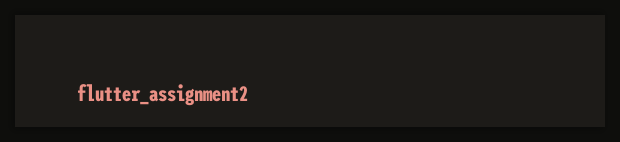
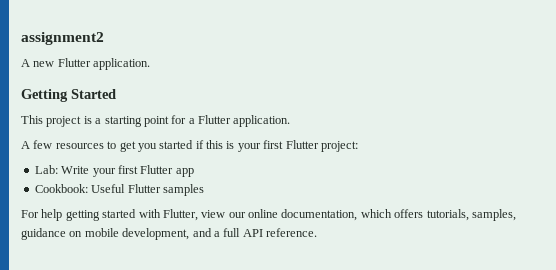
[77,84,248,106] flutter_assignment2 -> [21,32,104,45] [21,58,151,70] [21,89,116,102] [21,115,291,127] [21,140,358,152] [34,165,194,177] [34,184,204,196] [21,209,516,221] [21,228,317,240] assignment2 // A new Flutter application. // Getting Started // This project is a starting point for a Flutter application. // A few resources to get you started if this is your first Flutter project: // Lab: Write your first Flutter app // Cookbook: Useful Flutter samples // For help getting started with Flutter, view our online documentation, which offers tutorials, samples, guidance on mobile development, and a full API reference.

